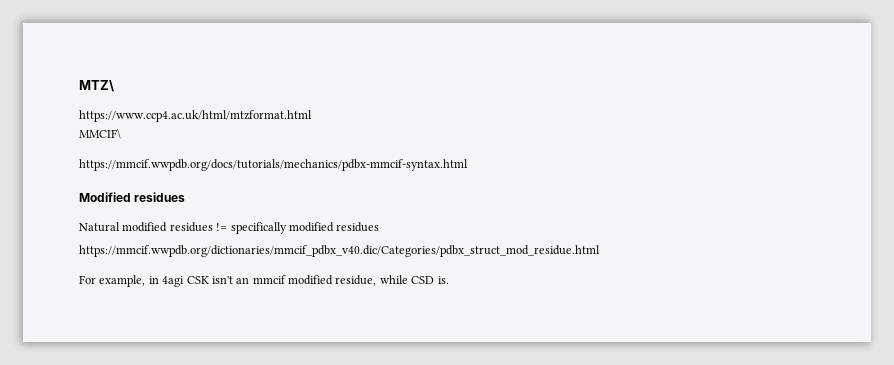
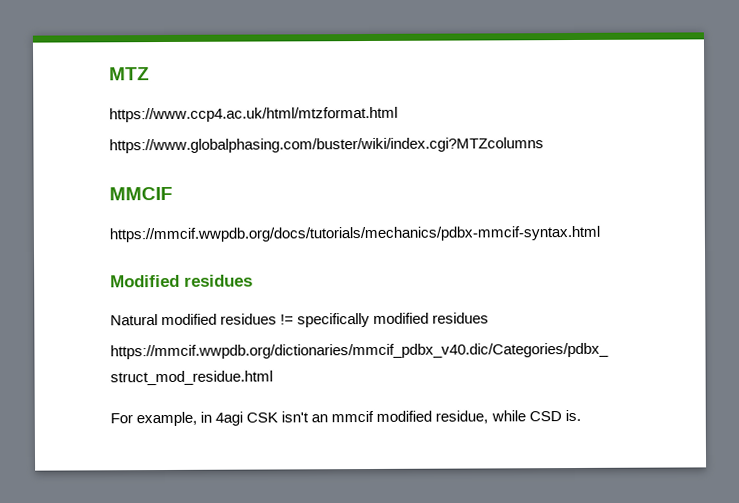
[79,80,114,92] MTZ\ -> [109,67,150,81] MTZ
[79,128,121,139] MMCIF\ -> [109,137,544,154] [109,186,173,201] https://www.globalphasing.com/buster/wiki/index.cgi?MTZcolumns // MMCIF

